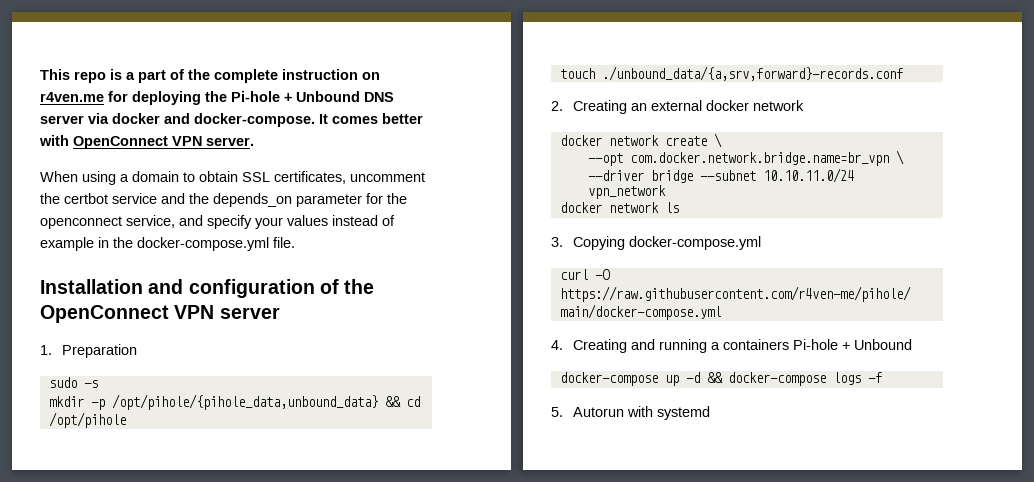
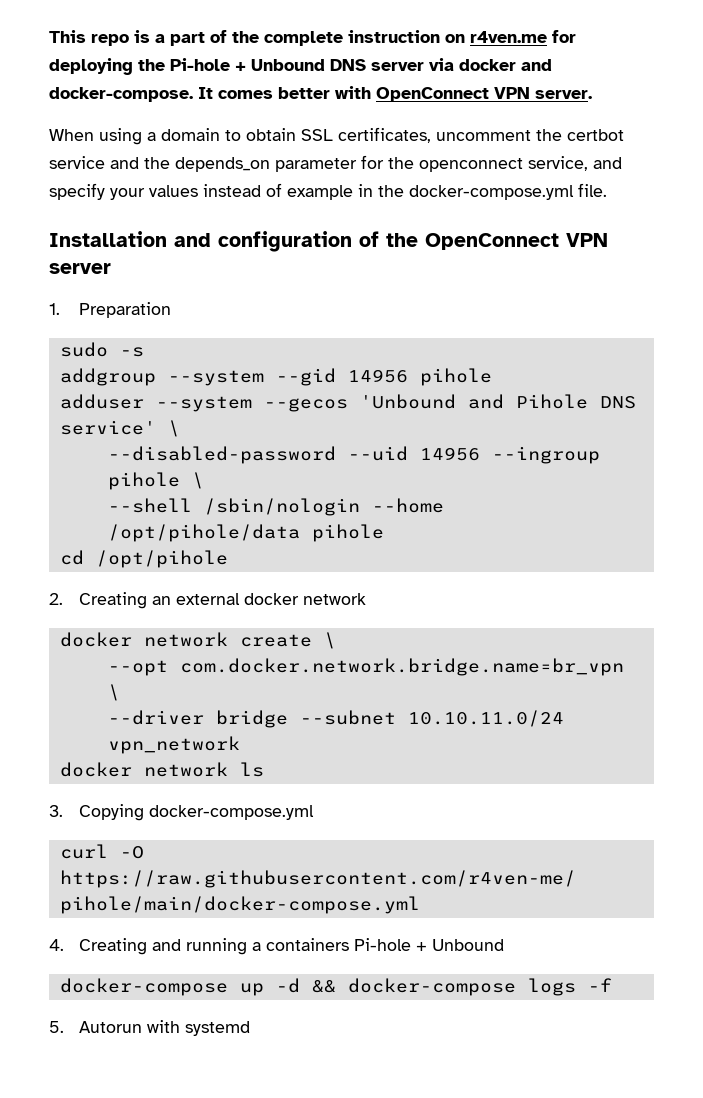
[48,394,401,410] mkdir -p /opt/pihole/{pihole_data,unbound_data} && -> [59,368,492,386] [59,394,636,412] [59,420,180,437] [107,446,600,464] [107,472,204,490] [107,498,444,516] [107,524,384,542] addgroup --system --gid 14956 pihole // adduser --system --gecos 'Unbound and Pihole DNS service' \ // --disabled-password --uid 14956 --ingroup pihole \ // --shell /sbin/nologin --home /opt/pihole/data pihole //
[559,66,903,81] // touch ./unbound_data/{a,srv,forward}-records.conf -> (228, 559) none

